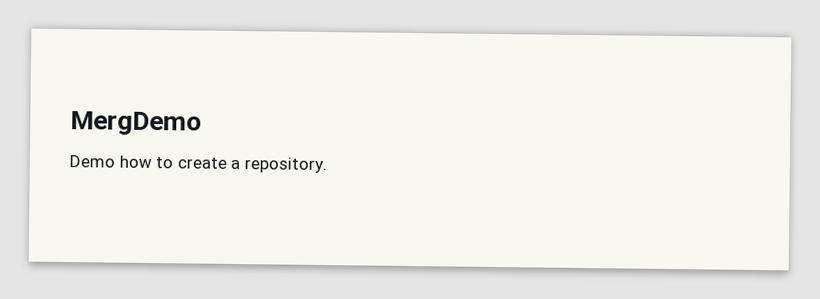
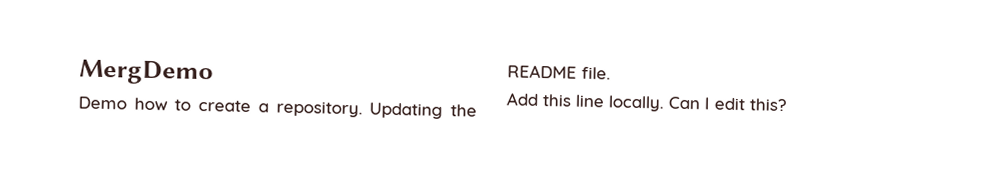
(327, 165) none -> [369,102,477,120] [507,64,611,80] [506,92,787,112] Updating the README file. // Add this line locally. Can I edit this?

